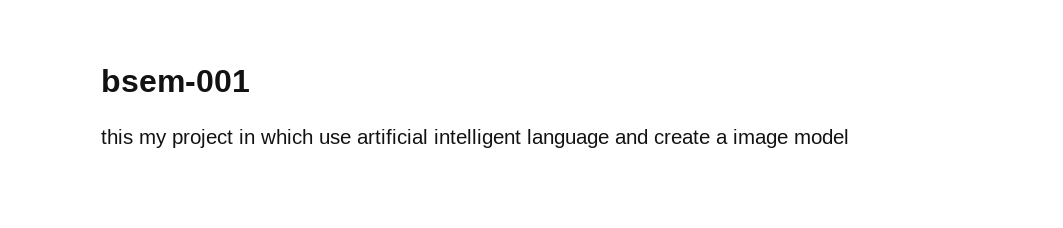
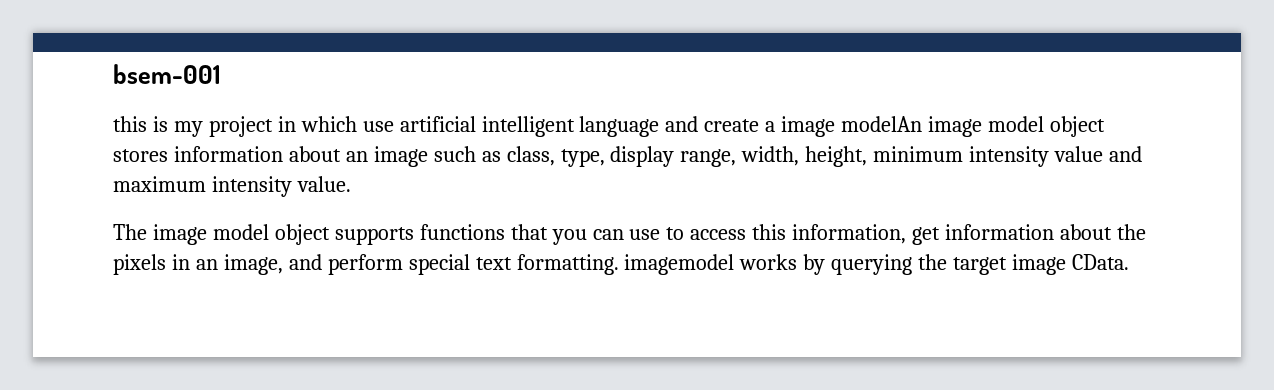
(133, 136) none -> [152,116,168,132] is
[794,129,849,144] model -> [841,116,1105,137] [113,146,1143,167] [113,176,351,197] [113,224,1146,245] [113,254,1130,275] modelAn image model object stores information about an image such as class, type, display range, width, height, minimum intensity value and maximum intensity value. // The image model object supports functions that you can use to access this information, get information about the pixels in an image, and perform special text formatting. imagemodel works by querying the target image CData.

